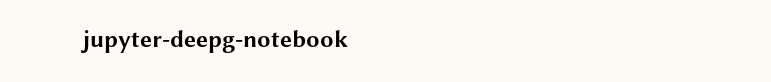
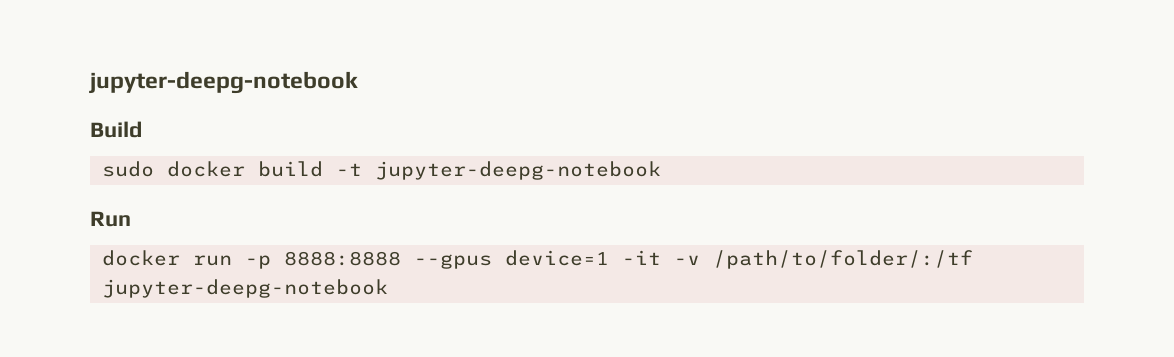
[81,30,348,53] jupyter-deepg-notebook -> [89,71,358,94] [90,121,142,138] [102,161,661,180] [90,211,131,227] [102,250,973,269] [102,279,388,298] jupyter-deepg-notebook // Build // sudo docker build -t jupyter-deepg-notebook // Run // docker run -p 8888:8888 --gpus device=1 -it -v /path/to/folder/:/tf jupyter-deepg-notebook

